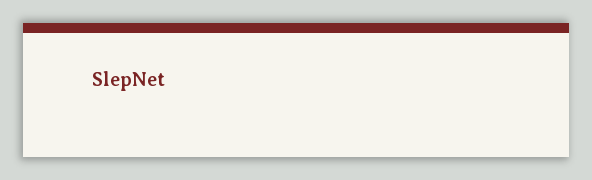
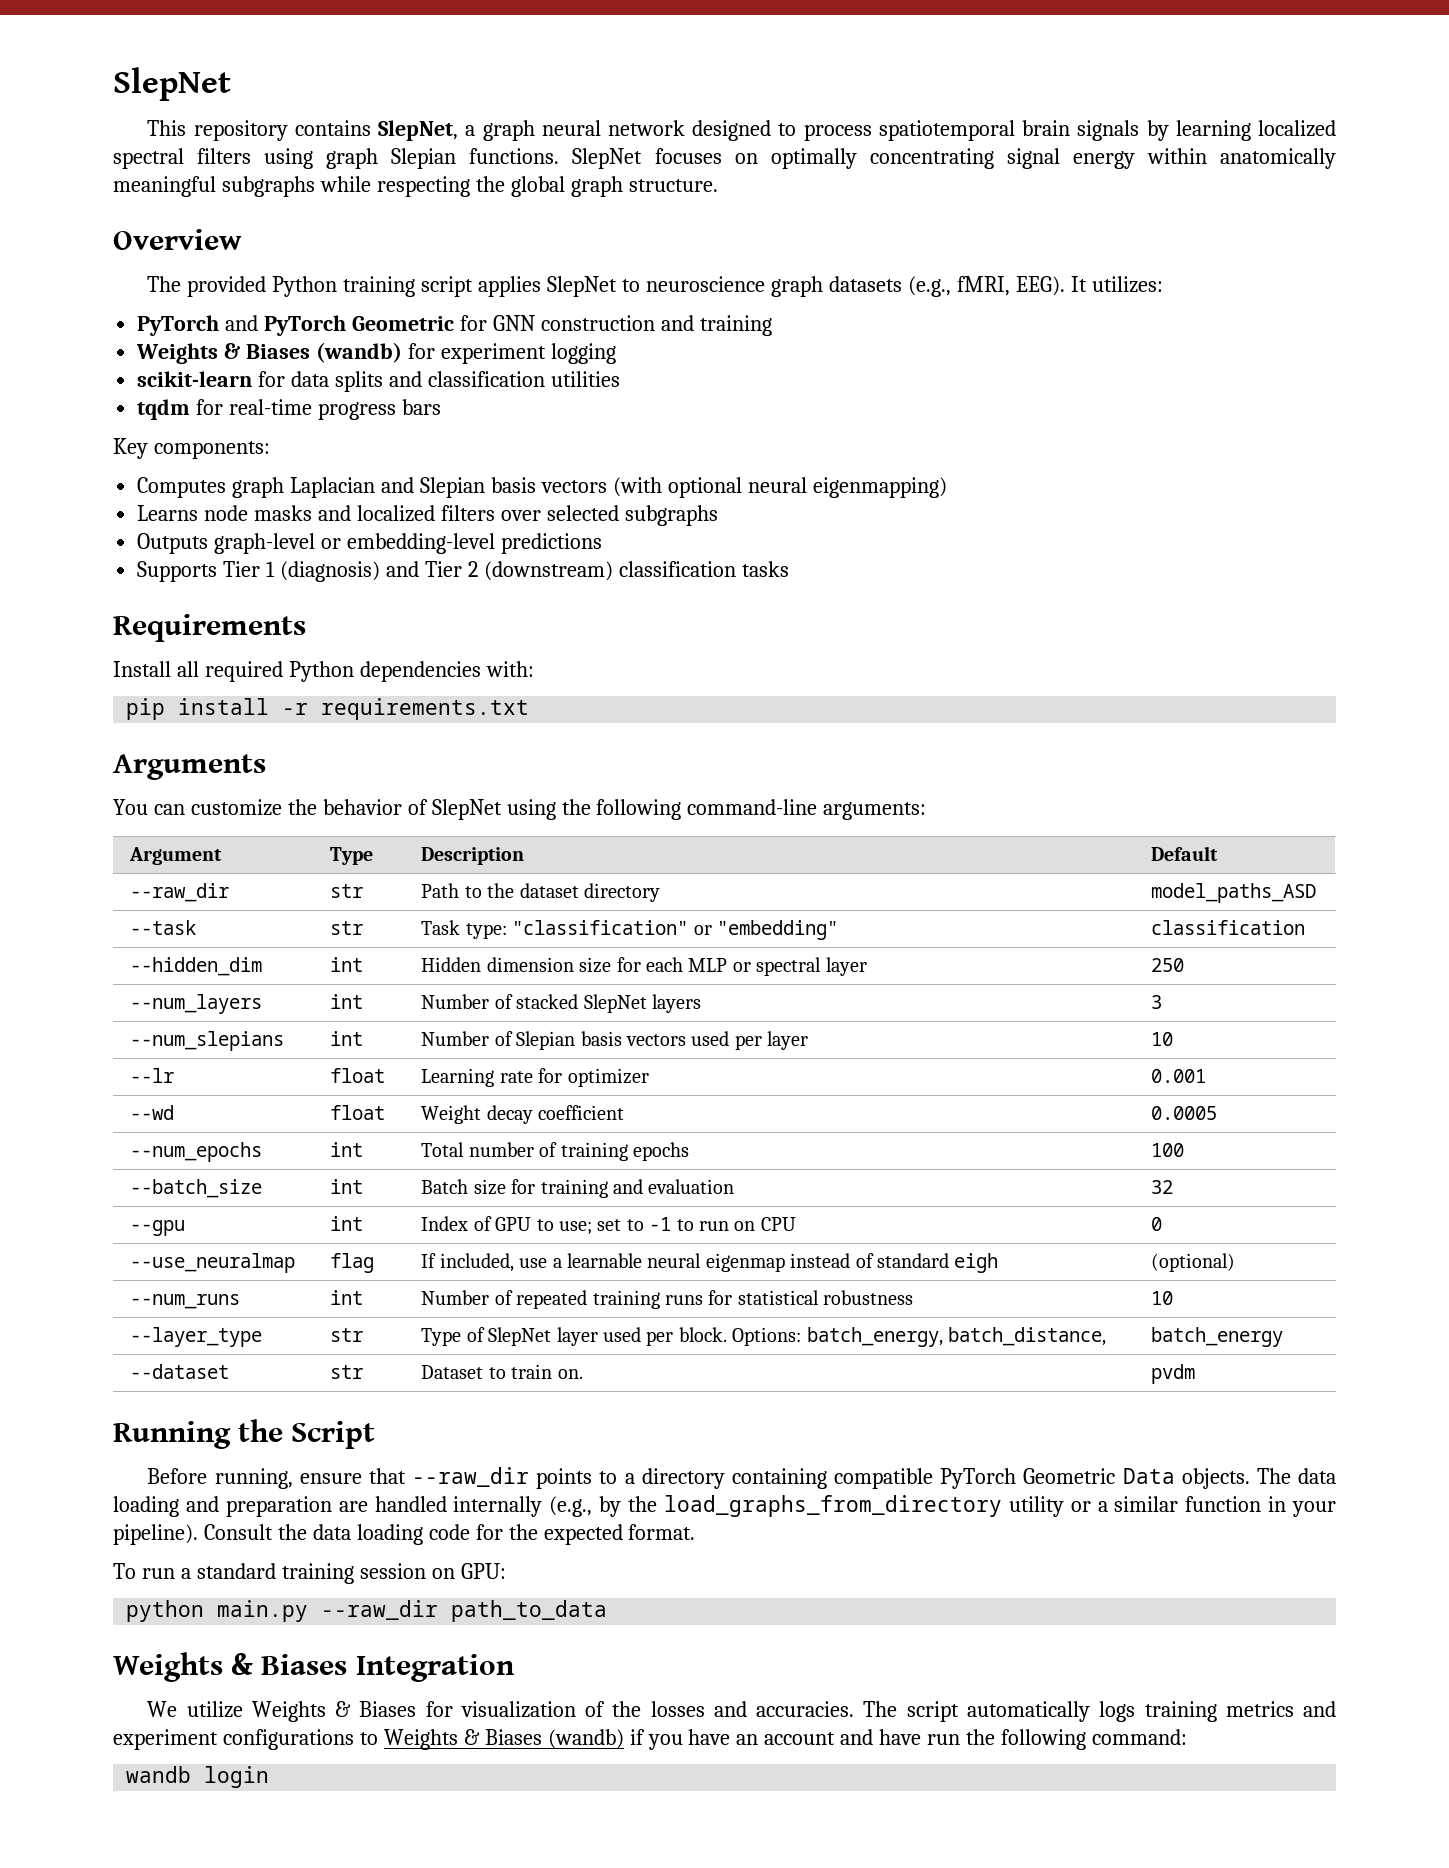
[92,71,165,91] SlepNet -> [113,67,231,101] [147,120,1337,141] [113,148,1336,169] [113,176,718,197] [113,229,242,250] [147,276,1163,297] [137,315,772,336] [136,342,616,364] [137,371,620,392] [137,399,441,420] [113,438,270,459] [137,477,947,498] [137,505,718,526] [137,533,602,554] [137,561,789,582] [113,614,306,642] [113,661,534,682] [126,698,530,720] [113,754,266,780] [113,799,927,820] [129,847,223,865] [330,847,374,865] [421,847,525,865] [1151,846,1219,861] [130,883,230,902] [330,884,364,898] [421,883,661,902] [1151,883,1317,903] [130,920,197,935] [330,921,364,935] [421,920,839,940] [1151,920,1306,935] [130,957,263,976] [330,957,364,972] [421,957,867,976] [1151,958,1185,972] [130,994,263,1014] [330,994,364,1009] [421,994,702,1013] [1151,995,1163,1009] [130,1031,285,1051] [330,1031,364,1046] [421,1031,809,1050] [1151,1032,1174,1046] [130,1068,175,1083] [330,1068,386,1083] [421,1068,649,1087] [1151,1069,1207,1083] [130,1105,175,1120] [330,1105,386,1120] [421,1105,625,1124] [1151,1106,1218,1120] [130,1142,263,1162] [330,1142,364,1157] [421,1142,690,1161] [1151,1143,1185,1157] [130,1179,263,1198] [330,1179,364,1194] [421,1179,735,1198] [1151,1180,1174,1194] [130,1220,186,1236] [330,1216,364,1231] [421,1216,796,1235] [1151,1217,1163,1231] [130,1253,296,1273] [330,1253,375,1273] [421,1253,999,1273] [1151,1253,1236,1272] [130,1294,241,1309] [330,1290,364,1305] [421,1290,914,1309] [1151,1291,1174,1305] [130,1327,263,1347] [330,1328,364,1342] [421,1327,1107,1347] [1151,1327,1284,1347] [130,1364,230,1379] [330,1365,364,1379] [421,1364,583,1379] [1151,1364,1196,1384] [113,1419,376,1449] [147,1467,1337,1489] [113,1495,1336,1517] [113,1524,696,1545] [113,1563,506,1584] [126,1600,608,1622] [113,1652,515,1682] [147,1701,1336,1722] [113,1729,1187,1750] [126,1766,270,1788] SlepNet // This repository contains SlepNet, a graph neural network designed to process spatiotemporal brain signals by learning localized spectral filters using graph Slepian functions. SlepNet focuses on optimally concentrating signal energy within anatomically meaningful subgraphs while respecting the global graph structure. // Overview // The provided Python training script applies SlepNet to neuroscience graph datasets (e.g., fMRI, EEG). It utilizes: // PyTorch and PyTorch Geometric for GNN construction and training // Weights & Biases (wandb) for experiment logging // scikit-learn for data splits and classification utilities // tqdm for real-time progress bars // Key components: // Computes graph Laplacian and Slepian basis vectors (with optional neural eigenmapping) // Learns node masks and localized filters over selected subgraphs // Outputs graph-level or embedding-level predictions // Supports Tier 1 (diagnosis) and Tier 2 (downstream) classification tasks // Requirements // Install all required Python dependencies with: // pip install -r requirements.txt // Arguments // You can customize the behavior of SlepNet using the following command-line arguments: // Argument | Type | Description | Default // --raw_dir | str | Path to the dataset directory | model_paths_ASD // --task | str | Task type: "classification" or "embedding" | classification // --hidden_dim | int | Hidden dimension size for each MLP or spectral layer | 250 // --num_layers | int | Number of stacked SlepNet layers | 3 // --num_slepians | int | Number of Slepian basis vectors used per layer | 10 // --lr | float | Learning rate for optimizer | 0.001 // --wd | float | Weight decay coefficient | 0.0005 // --num_epochs | int | Total number of training epochs | 100 // --batch_size | int | Batch size for training and evaluation | 32 // --gpu | int | Index of GPU to use; set to -1 to run on CPU | 0 // --use_neuralmap | flag | If included, use a learnable neural eigenmap instead of standard eigh | (optional) // --num_runs | int | Number of repeated training runs for statistical robustness | 10 // --layer_type | str | Type of SlepNet layer used per block. Options: batch_energy, batch_distance, | batch_energy // --dataset | str | Dataset to train on. | pvdm // Running the Script // Before running, ensure that --raw_dir points to a directory containing compatible PyTorch Geometric Data objects. The data loading and preparation are handled internally (e.g., by the load_graphs_from_directory utility or a similar function in your pipeline). Consult the data loading code for the expected format. // To run a standard training session on GPU: // python main.py --raw_dir path_to_data // Weights & Biases Integration // We utilize Weights & Biases for visualization of the losses and accuracies. The script automatically logs training metrics and experiment configurations to Weights & Biases (wandb) if you have an account and have run the following command: // wandb login

